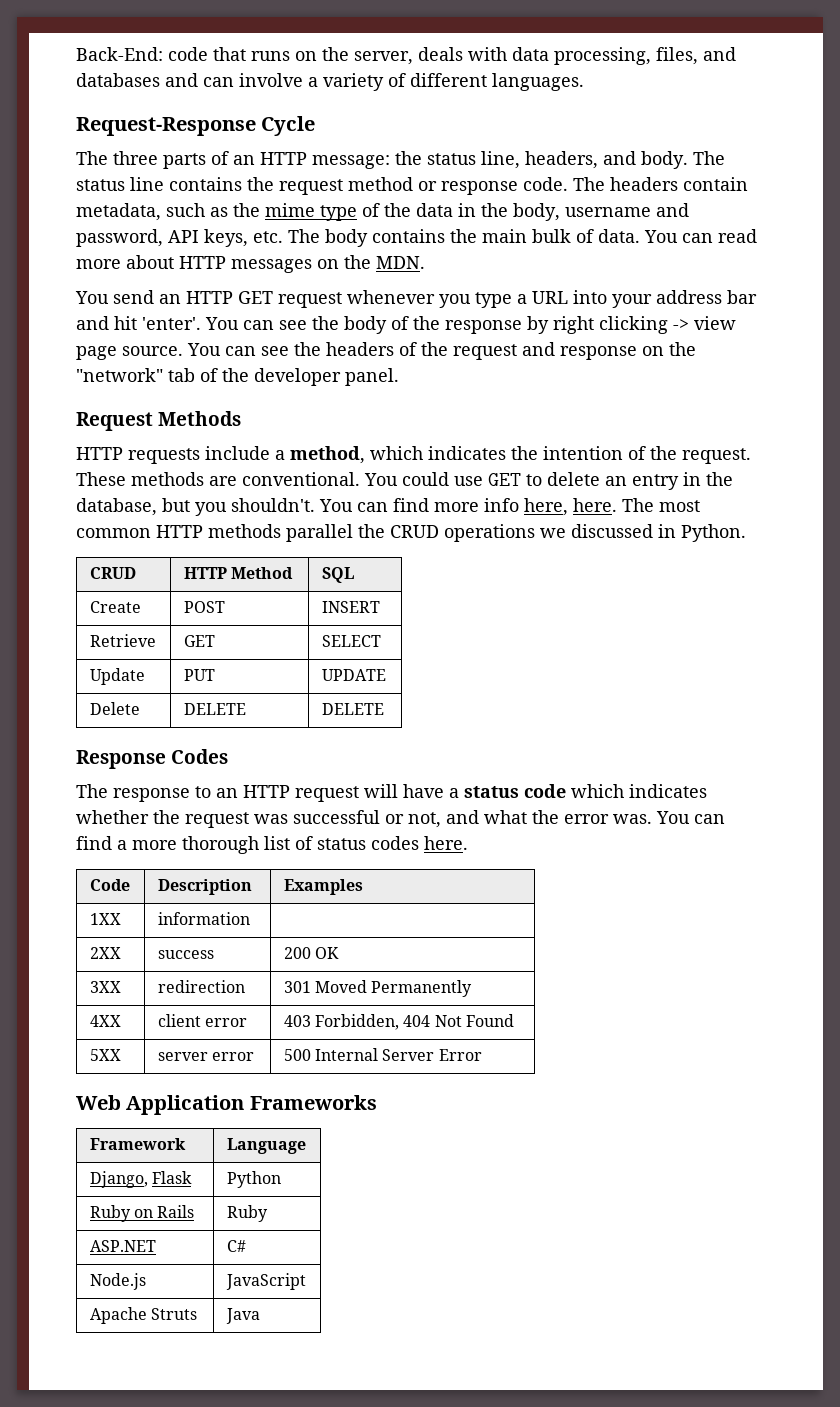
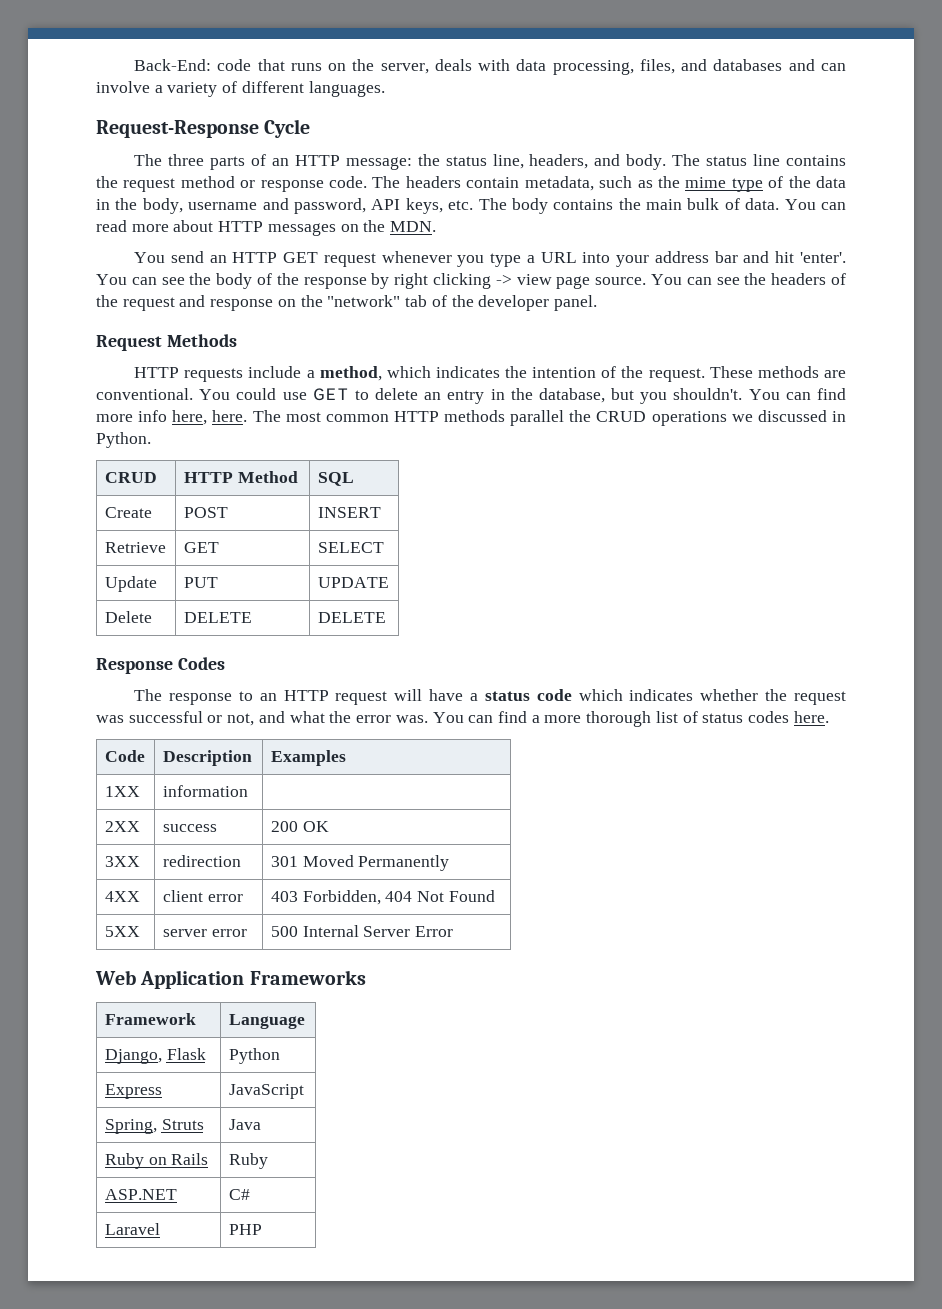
(281, 1179) none -> [104,1084,162,1099] [228,1084,304,1099] [104,1119,204,1134] [228,1119,261,1130] // Express | JavaScript // Spring, Struts | Java
[89,1273,146,1290] [225,1273,306,1290] [89,1307,198,1324] [225,1308,260,1324] Node.js | JavaScript // Apache Struts | Java -> [104,1223,160,1235] [228,1224,262,1235] Laravel | PHP

